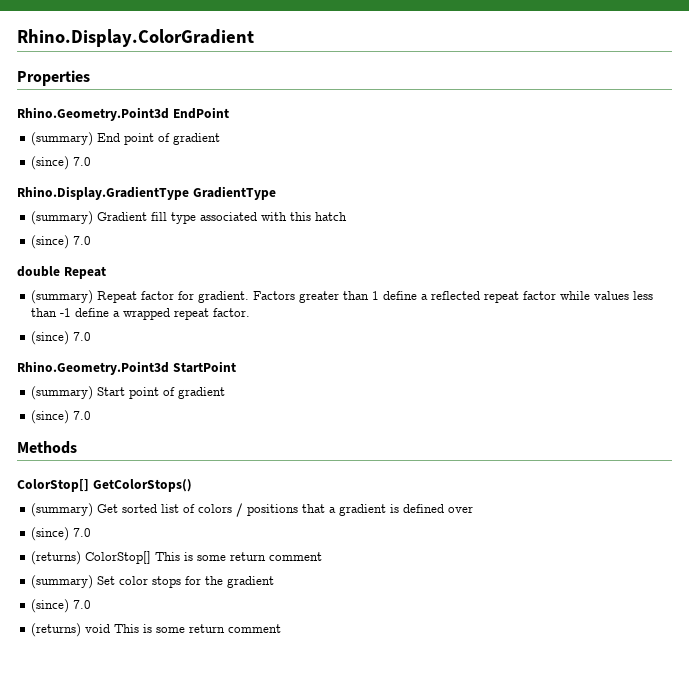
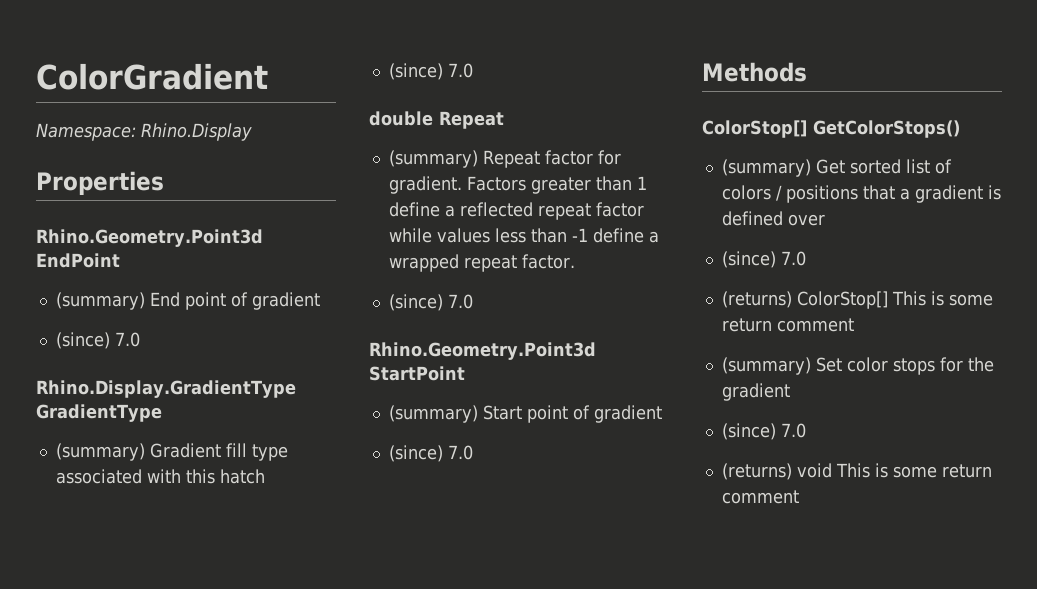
[17,29,254,47] Rhino.Display.ColorGradient -> [36,63,268,90] [36,123,252,141] ColorGradient // Namespace: Rhino.Display

